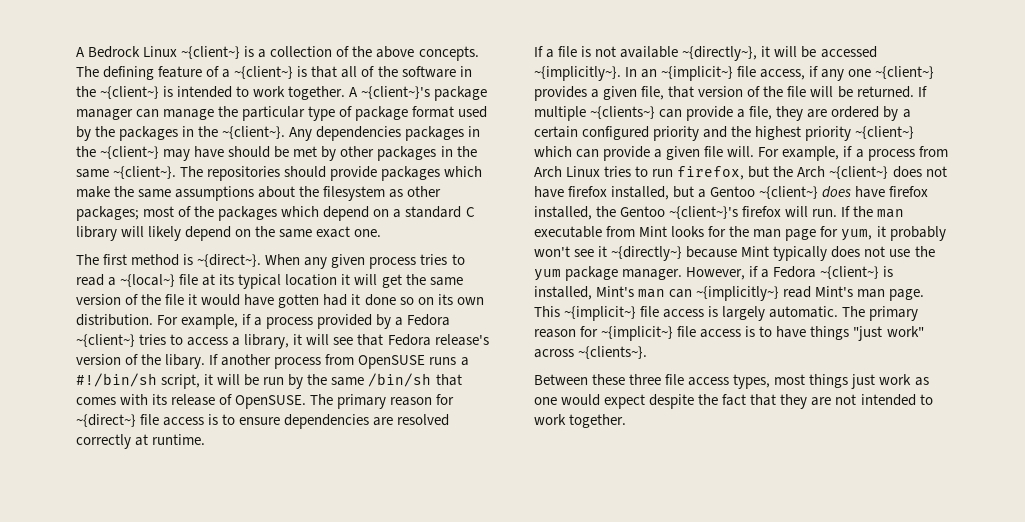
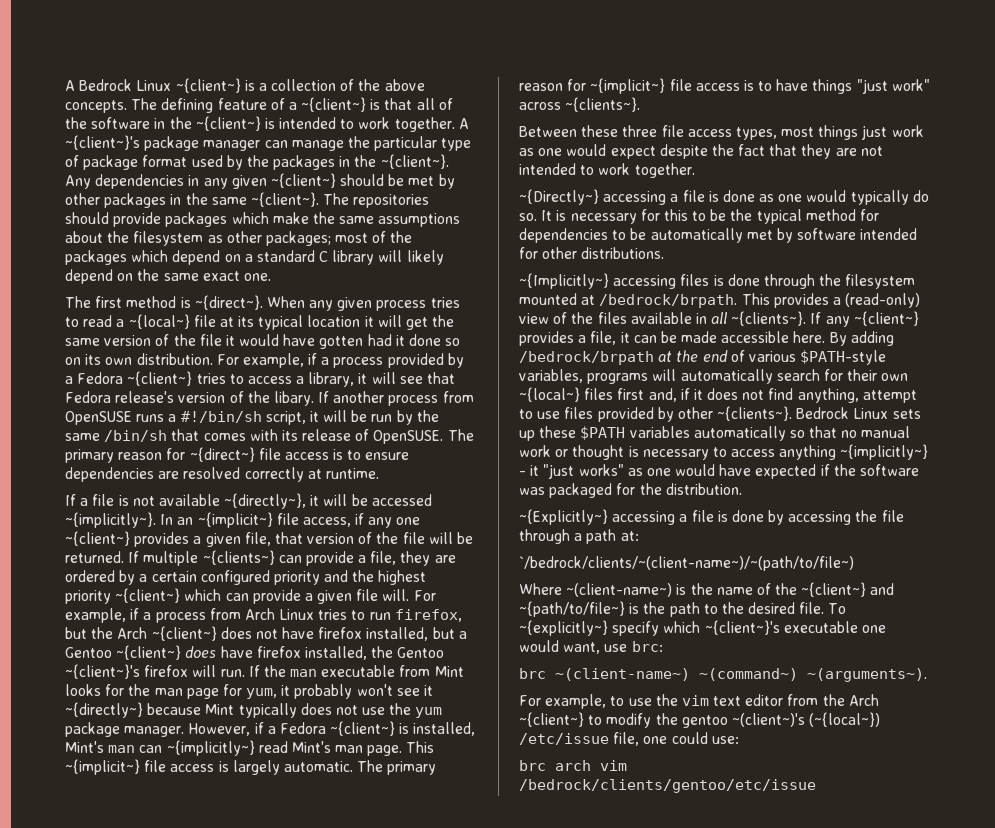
[405,126,481,141] [76,146,225,161] packages in the ~{client~} may have -> [188,173,336,189] in any given ~{client~}
(627, 421) none -> [519,189,929,205] [519,209,880,224] [519,228,918,243] [519,247,665,259] [519,273,916,289] [519,293,921,308] [519,311,919,327] [519,331,894,346] [519,350,887,365] [519,369,909,384] [519,387,917,403] [519,406,921,422] [519,426,911,441] [519,444,929,460] [519,464,920,479] [519,483,742,498] [519,509,904,525] [519,529,639,544] [519,556,854,571] [519,582,895,597] [519,601,847,617] [519,620,886,636] [519,640,663,654] [519,668,927,682] [519,694,879,709] [519,712,881,728] [519,732,739,746] [519,760,627,771] [519,779,816,793] // ~{Directly~} accessing a file is done as one would typically do so. It is necessary for this to be the typical method for dependencies to be automatically met by software intended for other distributions. // ~{Implicitly~} accessing files is done through the filesystem mounted at /bedrock/brpath. This provides a (read-only) view of the files available in all ~{clients~}. If any ~{client~} provides a file, it can be made accessible here. By adding /bedrock/brpath at the end of various $PATH-style variables, programs will automatically search for their own ~{local~} files first and, if it does not find anything, attempt to use files provided by other ~{clients~}. Bedrock Linux sets up these $PATH variables automatically so that no manual work or thought is necessary to access anything ~{implicitly~} - it "just works" as one would have expected if the software was packaged for the distribution. // ~{Explicitly~} accessing a file is done by accessing the file through a path at: // `/bedrock/clients/~(client-name~)/~(path/to/file~) // Where ~(client-name~) is the name of the ~{client~} and ~{path/to/file~} is the path to the desired file. To ~{explicitly~} specify which ~{client~}'s executable one would want, use brc: // brc ~(client-name~) ~(command~) ~(arguments~). // For example, to use the vim text editor from the Arch ~{client~} to modify the gentoo ~(client~)'s (~{local~}) /etc/issue file, one could use: // brc arch vim /bedrock/clients/gentoo/etc/issue

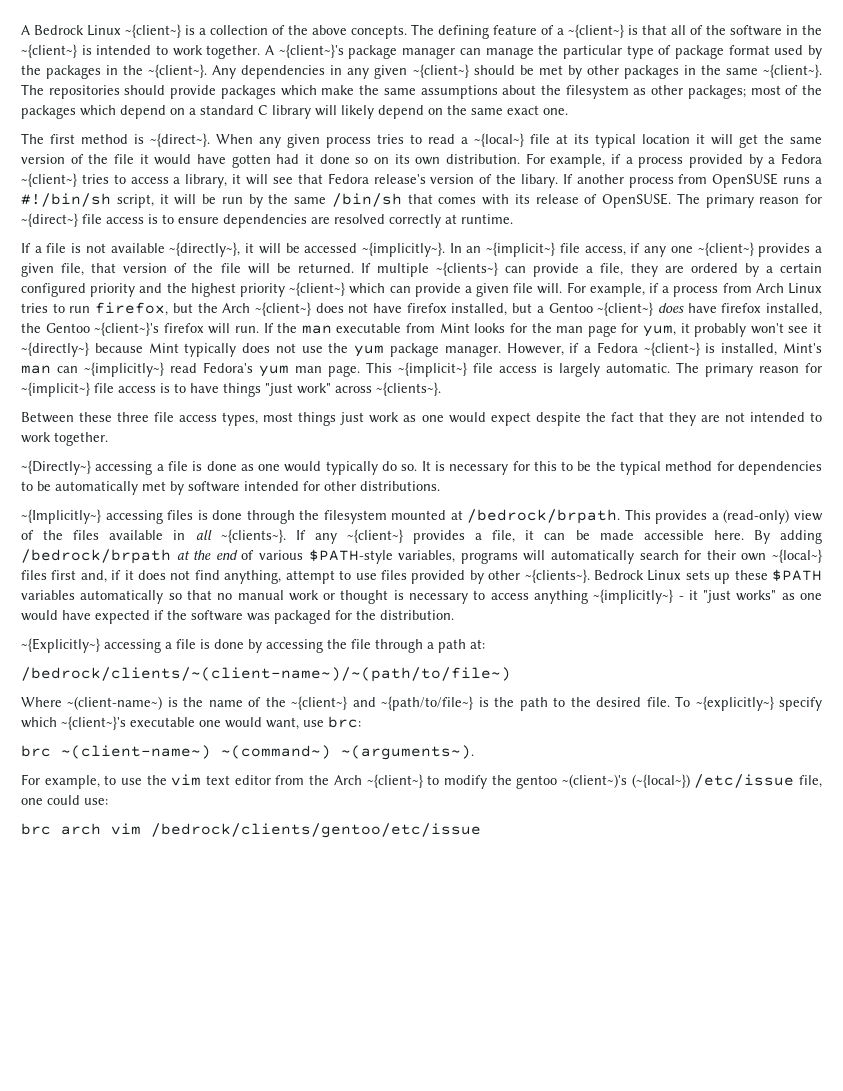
[291,741,331,753] Mint's -> [203,362,289,377] Fedora's yum
[519,556,854,571] `/bedrock/clients/~(client-name~)/~(path/to/file~) -> [21,667,511,682] /bedrock/clients/~(client-name~)/~(path/to/file~)

